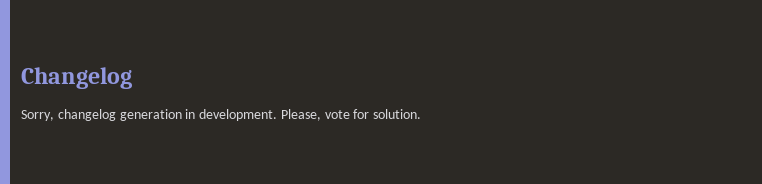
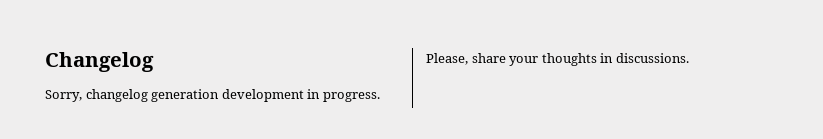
[185,109,422,121] in development. Please, vote for solution. -> [221,89,380,102] [426,53,689,66] development in progress. Please, share your thoughts in discussions.

